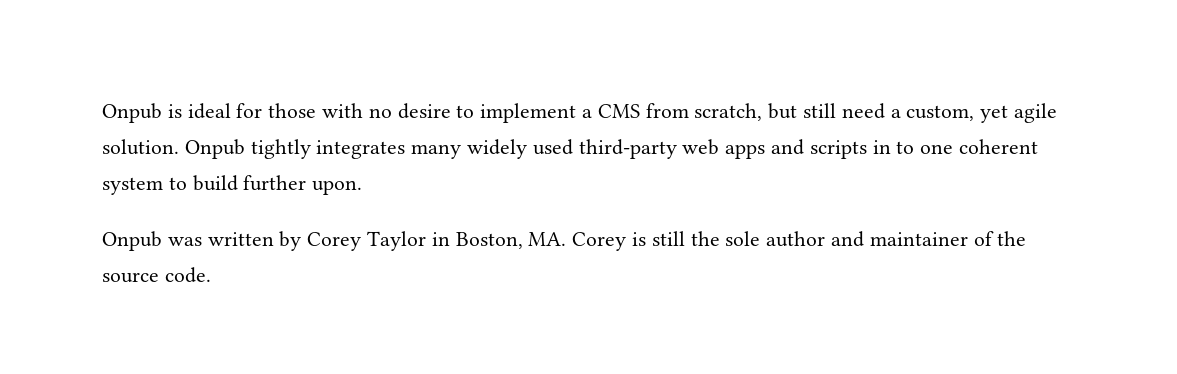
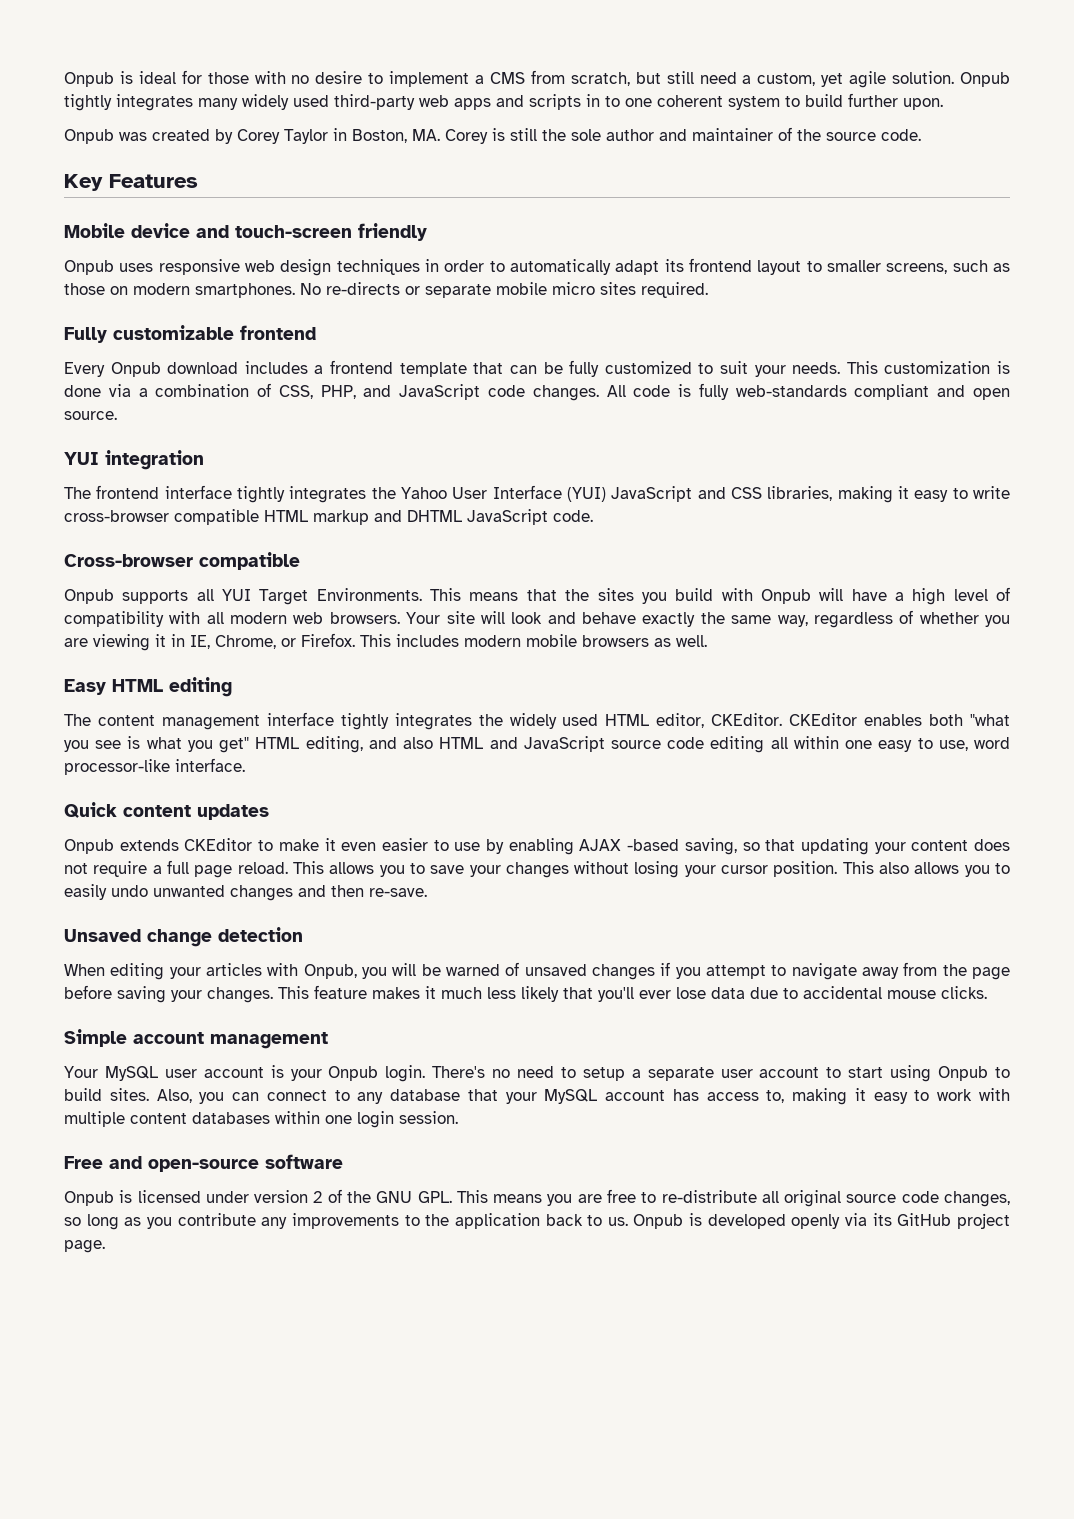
[207,232,274,246] written -> [152,129,210,141] created
(211, 275) none -> [64,174,198,191] [64,223,427,241] [64,258,1011,276] [64,282,708,298] [64,325,316,343] [64,360,1010,377] [64,383,1011,401] [64,411,117,420] [64,450,204,470] [64,485,1011,503] [64,509,593,525] [64,552,300,570] [64,587,1011,605] [64,610,1010,628] [64,633,707,651] [64,677,232,697] [64,712,1010,730] [64,736,1011,753] [64,758,245,775] [64,802,269,820] [64,838,1011,855] [64,860,1011,878] [64,884,427,901] [64,927,303,947] [64,962,1011,980] [64,985,987,1003] [64,1029,328,1049] [64,1065,1011,1082] [64,1088,1011,1105] [64,1111,458,1128] [64,1154,343,1172] [64,1189,1011,1207] [64,1213,1010,1230] [64,1240,105,1253] // Key Features // Mobile device and touch-screen friendly // Onpub uses responsive web design techniques in order to automatically adapt its frontend layout to smaller screens, such as those on modern smartphones. No re-directs or separate mobile micro sites required. // Fully customizable frontend // Every Onpub download includes a frontend template that can be fully customized to suit your needs. This customization is done via a combination of CSS, PHP, and JavaScript code changes. All code is fully web-standards compliant and open source. // YUI integration // The frontend interface tightly integrates the Yahoo User Interface (YUI) JavaScript and CSS libraries, making it easy to write cross-browser compatible HTML markup and DHTML JavaScript code. // Cross-browser compatible // Onpub supports all YUI Target Environments. This means that the sites you build with Onpub will have a high level of compatibility with all modern web browsers. Your site will look and behave exactly the same way, regardless of whether you are viewing it in IE, Chrome, or Firefox. This includes modern mobile browsers as well. // Easy HTML editing // The content management interface tightly integrates the widely used HTML editor, CKEditor. CKEditor enables both "what you see is what you get" HTML editing, and also HTML and JavaScript source code editing all within one easy to use, word processor-like interface. // Quick content updates // Onpub extends CKEditor to make it even easier to use by enabling AJAX -based saving, so that updating your content does not require a full page reload. This allows you to save your changes without losing your cursor position. This also allows you to easily undo unwanted changes and then re-save. // Unsaved change detection // When editing your articles with Onpub, you will be warned of unsaved changes if you attempt to navigate away from the page before saving your changes. This feature makes it much less likely that you'll ever lose data due to accidental mouse clicks. // Simple account management // Your MySQL user account is your Onpub login. There's no need to setup a separate user account to start using Onpub to build sites. Also, you can connect to any database that your MySQL account has access to, making it easy to work with multiple content databases within one login session. // Free and open-source software // Onpub is licensed under version 2 of the GNU GPL. This means you are free to re-distribute all original source code changes, so long as you contribute any improvements to the application back to us. Onpub is developed openly via its GitHub project page.

